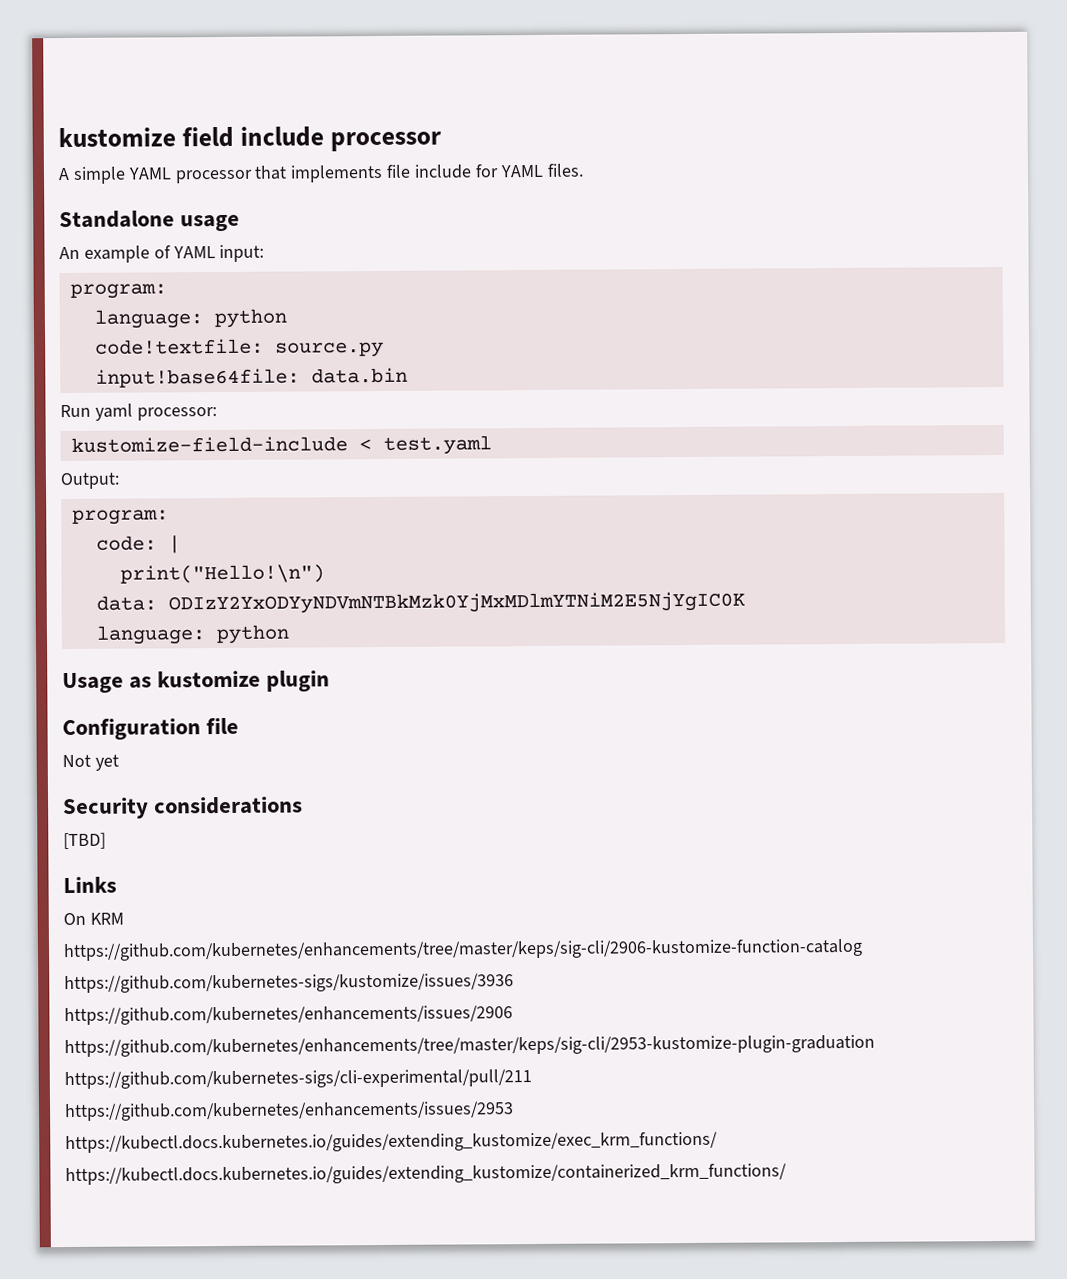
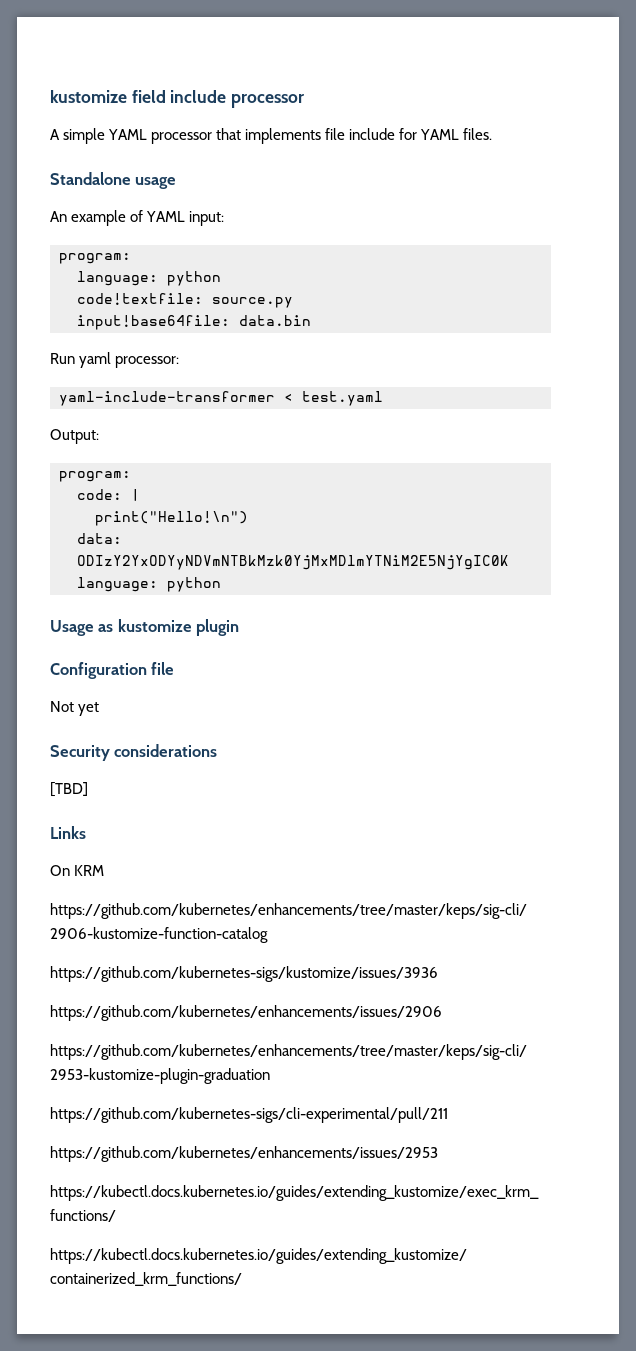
[70,436,348,453] kustomize-field-include -> [59,391,275,406] yaml-include-transformer

